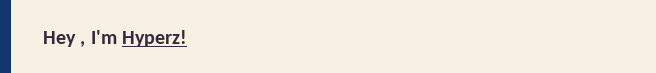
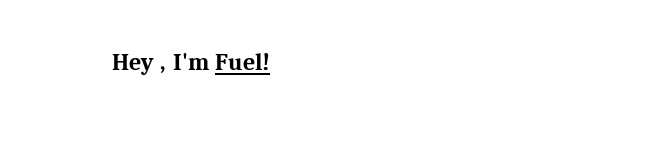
[121,30,187,47] Hyperz! -> [215,53,271,70] Fuel!

